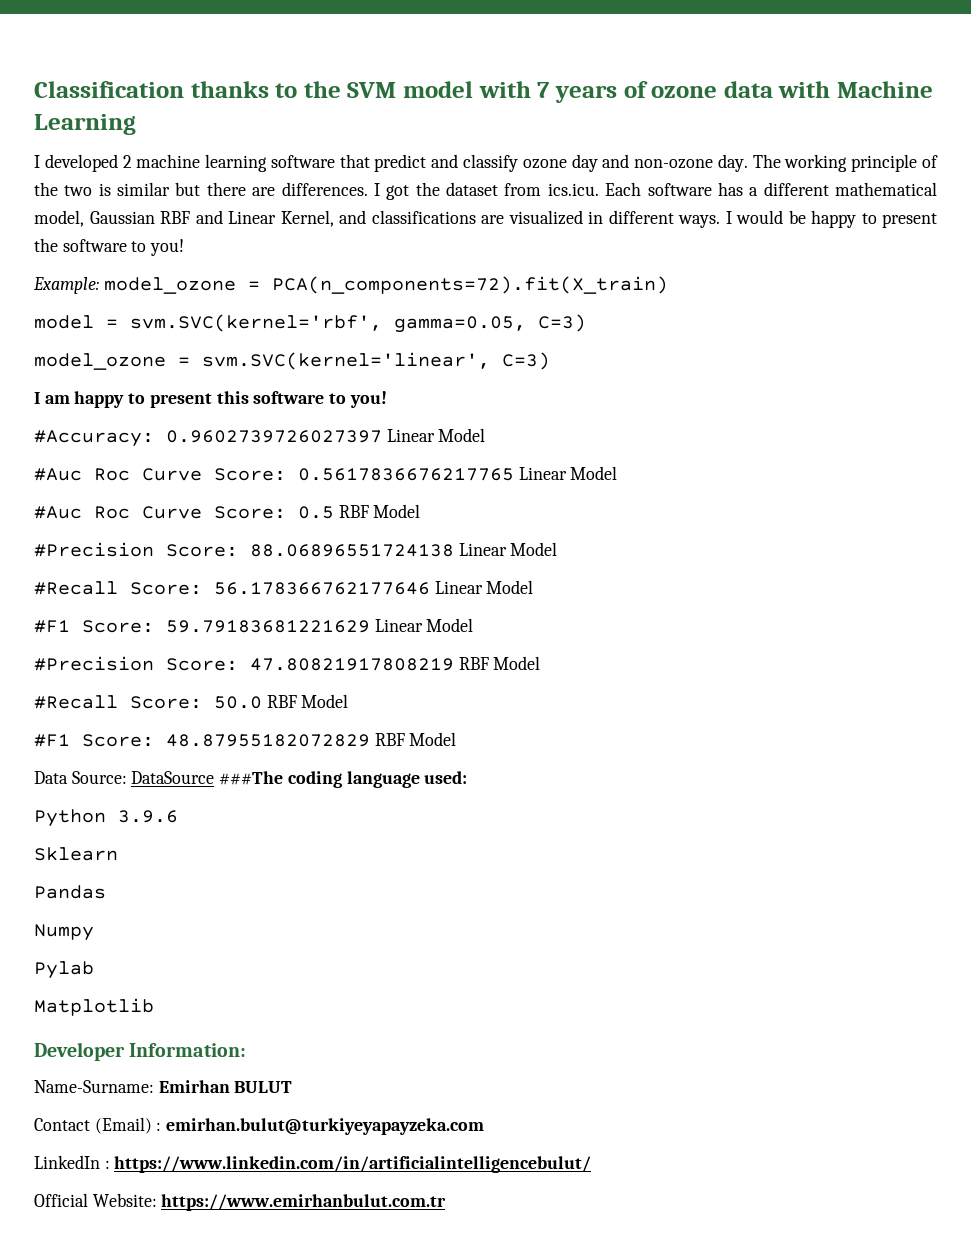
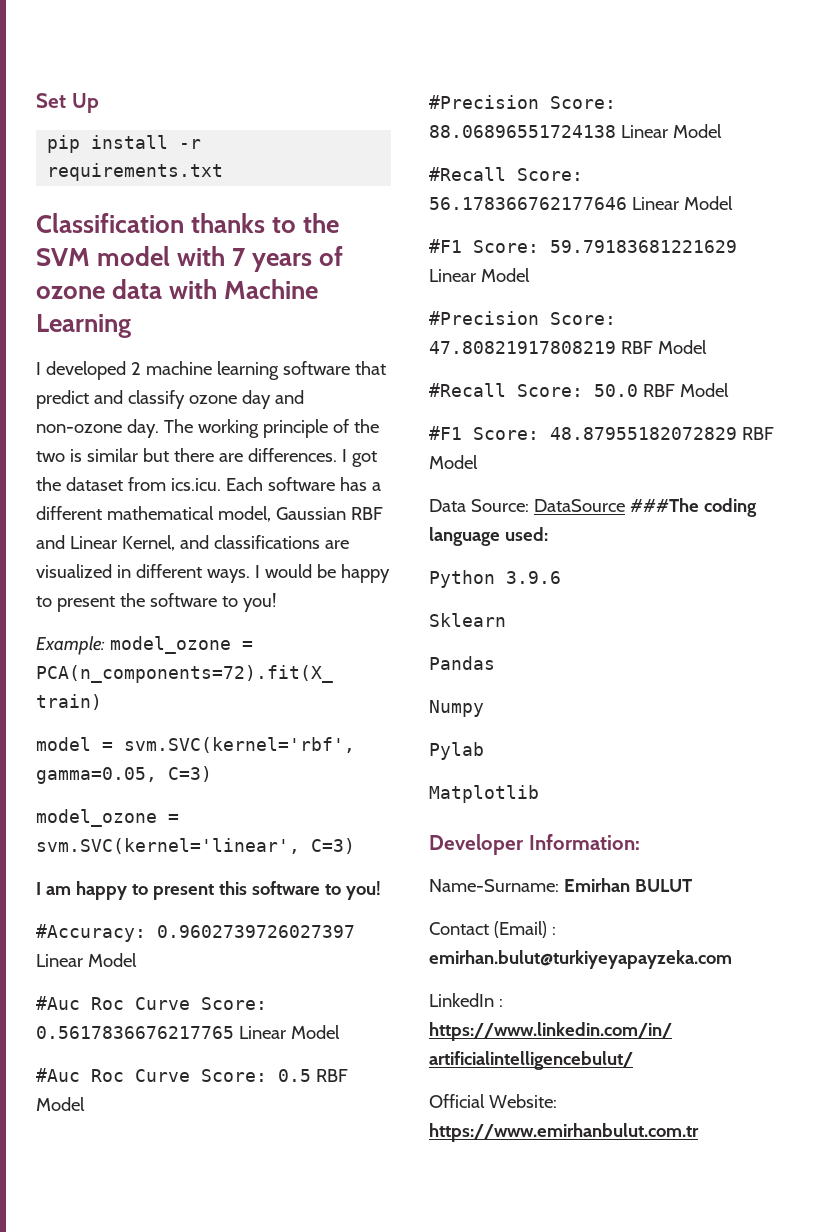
(34, 89) none -> [36,93,99,113] [47,135,202,153] [47,163,224,181] Set Up // pip install -r requirements.txt //

